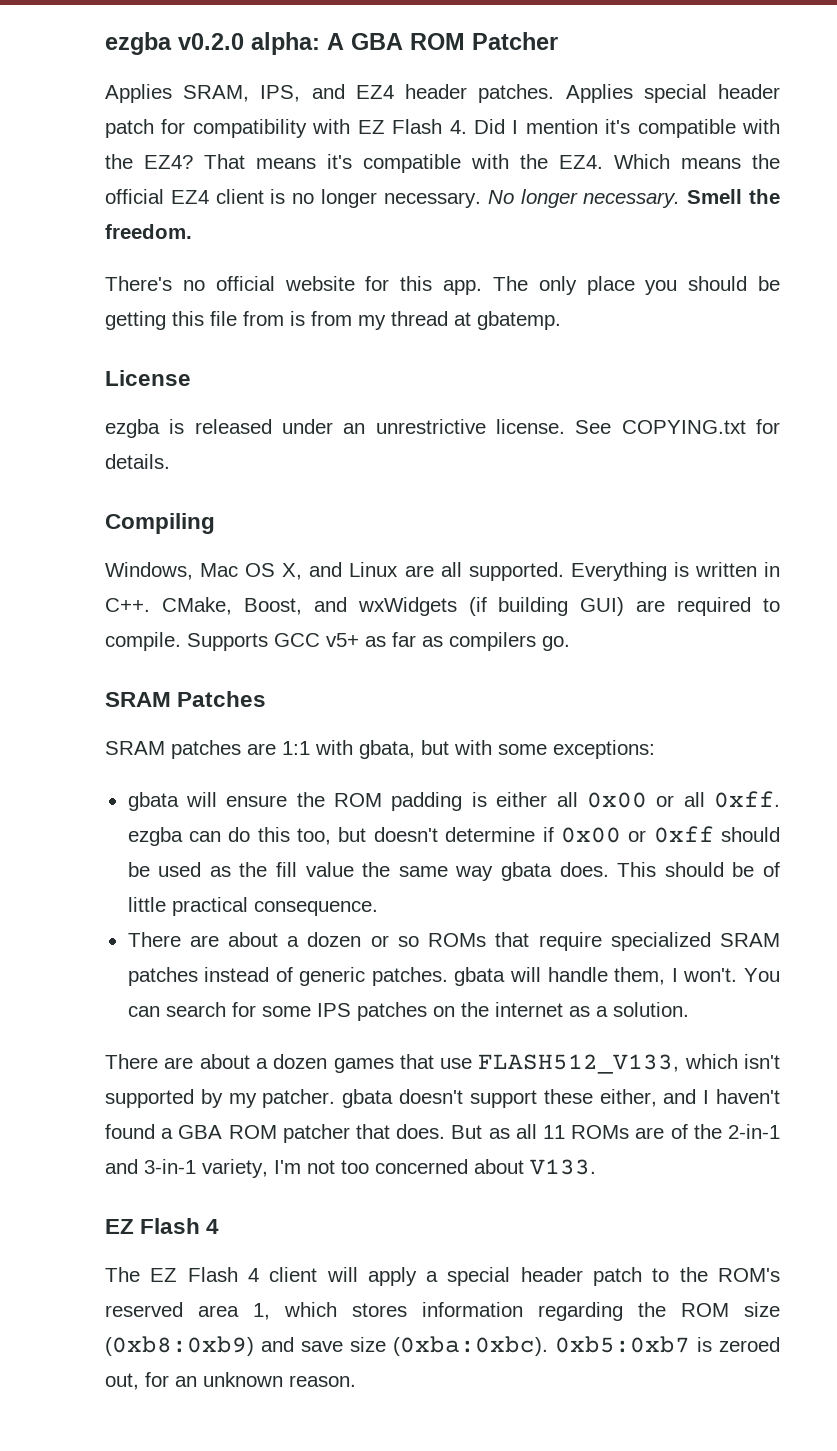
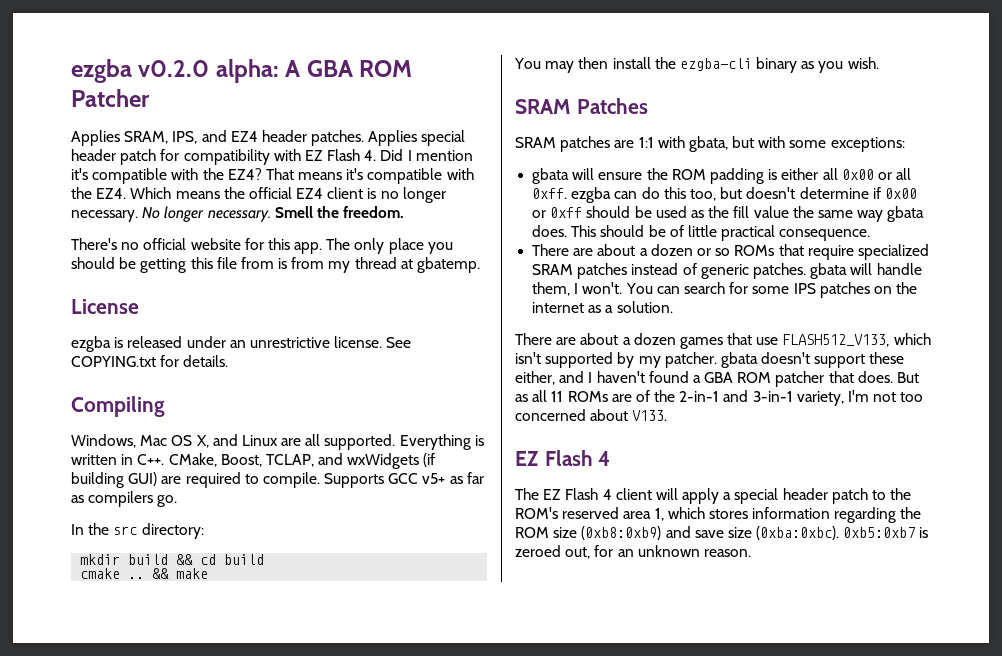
(302, 606) none -> [265,454,314,467] TCLAP,
(570, 643) none -> [71,523,204,539] [80,554,265,565] [80,568,209,579] [514,57,879,73] // In the src directory: // mkdir build && cd build // cmake .. && make // You may then install the ezgba-cli binary as you wish.

